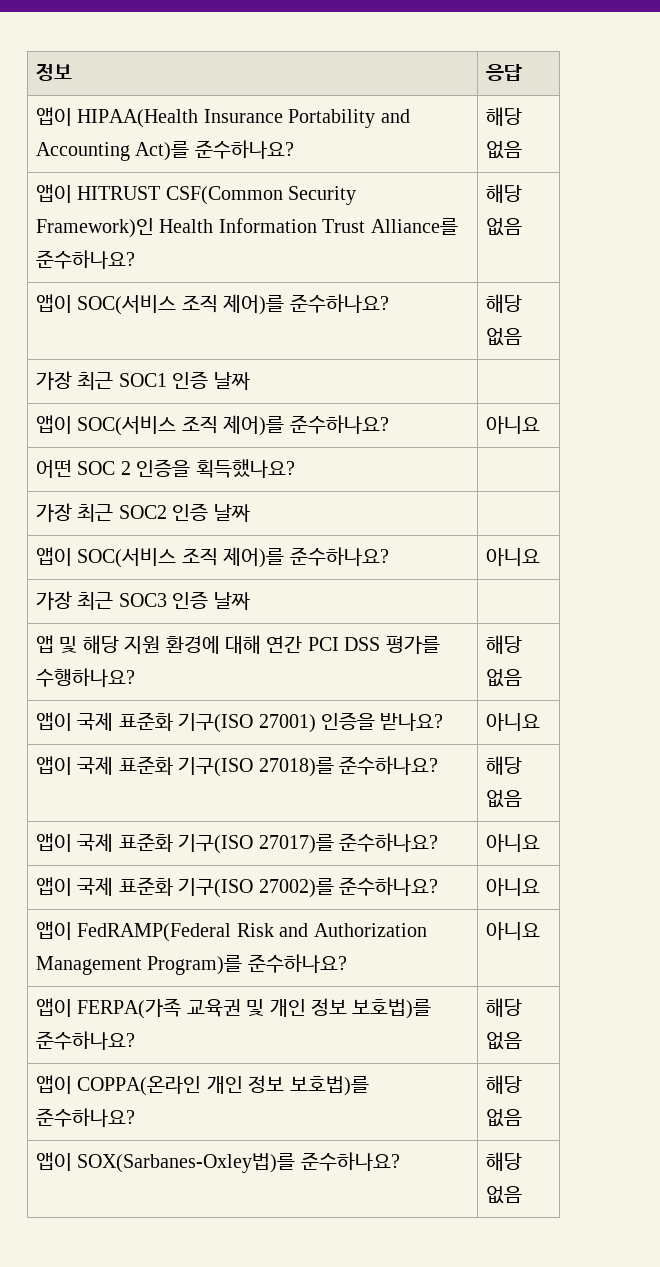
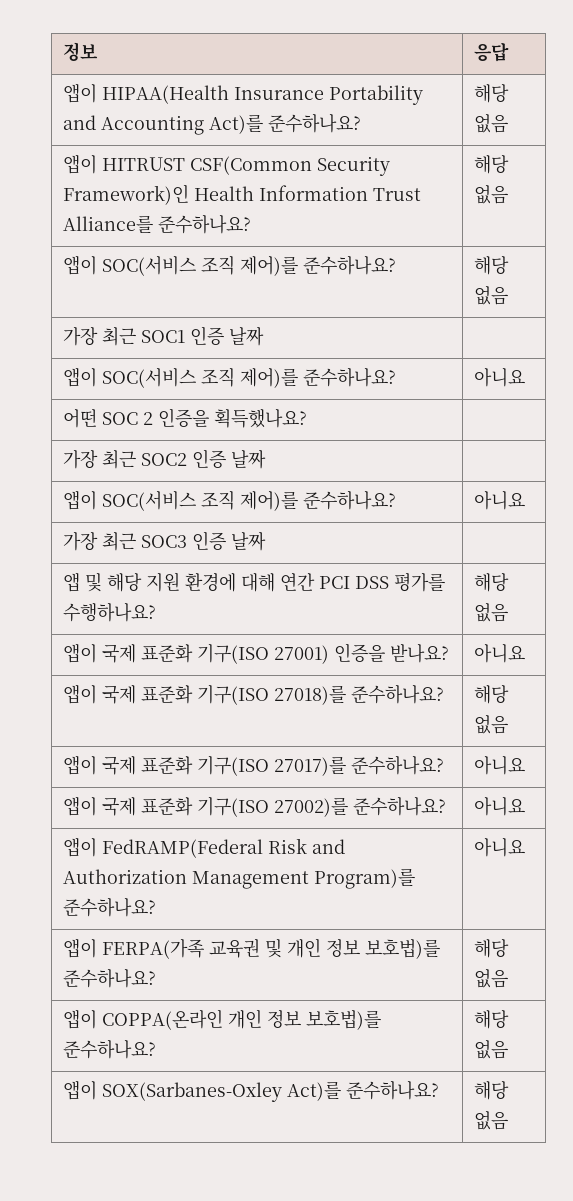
[77,1153,296,1173] SOX(Sarbanes-Oxley법)를 -> [101,1081,341,1102] SOX(Sarbanes-Oxley Act)를

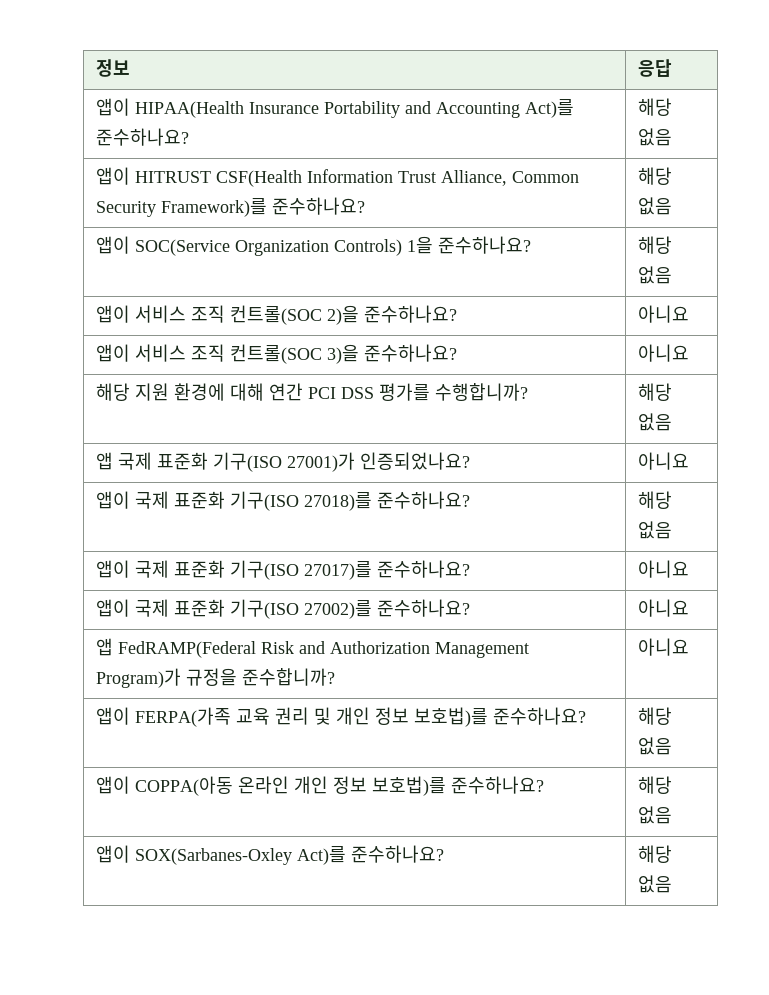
[189,156,390,176] [62,184,421,205] [62,215,251,234] [473,155,509,174] [473,185,508,204] [62,255,396,276] [473,256,509,275] [473,286,508,305] [62,326,264,346] [62,367,396,388] [473,368,525,387] [62,408,307,428] [62,449,266,469] [62,490,396,511] [473,491,525,510] [62,531,266,551] [62,572,102,592] CSF(Common Security Framework)인 Health Information Trust Alliance를 준수하나요? | 해당 없음 // 앱이 SOC(서비스 조직 제어)를 준수하나요? | 해당 없음 // 가장 최근 SOC1 인증 날짜 | // 앱이 SOC(서비스 조직 제어)를 준수하나요? | 아니요 // 어떤 SOC 2 인증을 획득했나요? | // 가장 최근 SOC2 인증 날짜 | // 앱이 SOC(서비스 조직 제어)를 준수하나요? | 아니요 // 가장 최근 SOC3 인증 날짜 | // 앱 및 -> [216,169,580,187] [96,197,366,217] [638,167,673,185] [638,197,673,215] [96,236,532,256] [638,236,673,254] [638,266,673,284] [96,305,458,325] [638,305,690,323] [96,344,458,364] [638,344,690,362] CSF(Health Information Trust Alliance, Common Security Framework)를 준수하나요? | 해당 없음 // 앱이 SOC(Service Organization Controls) 1을 준수하나요? | 해당 없음 // 앱이 서비스 조직 컨트롤(SOC 2)을 준수하나요? | 아니요 // 앱이 서비스 조직 컨트롤(SOC 3)을 준수하나요? | 아니요 //
[62,603,156,622] [473,573,509,592] [473,603,508,622] [62,643,449,664] 수행하나요? | 해당 없음 // 앱이 국제 표준화 기구(ISO 27001) 인증을 받나요? -> [435,383,529,401] [638,383,673,401] [638,413,673,431] [96,452,471,472] 수행합니까? | 해당 없음 // 앱 국제 표준화 기구(ISO 27001)가 인증되었나요?
[62,837,97,857] 앱이 -> [96,638,114,656] 앱
[313,868,415,889] [62,898,156,917] Program)를 준수하나요? -> [96,668,336,688] Program)가 규정을 준수합니까?
[208,939,260,958] 교육권 -> [236,707,310,725] 교육 권리
[101,1009,223,1030] COPPA(온라인 -> [135,776,290,796] COPPA(아동 온라인

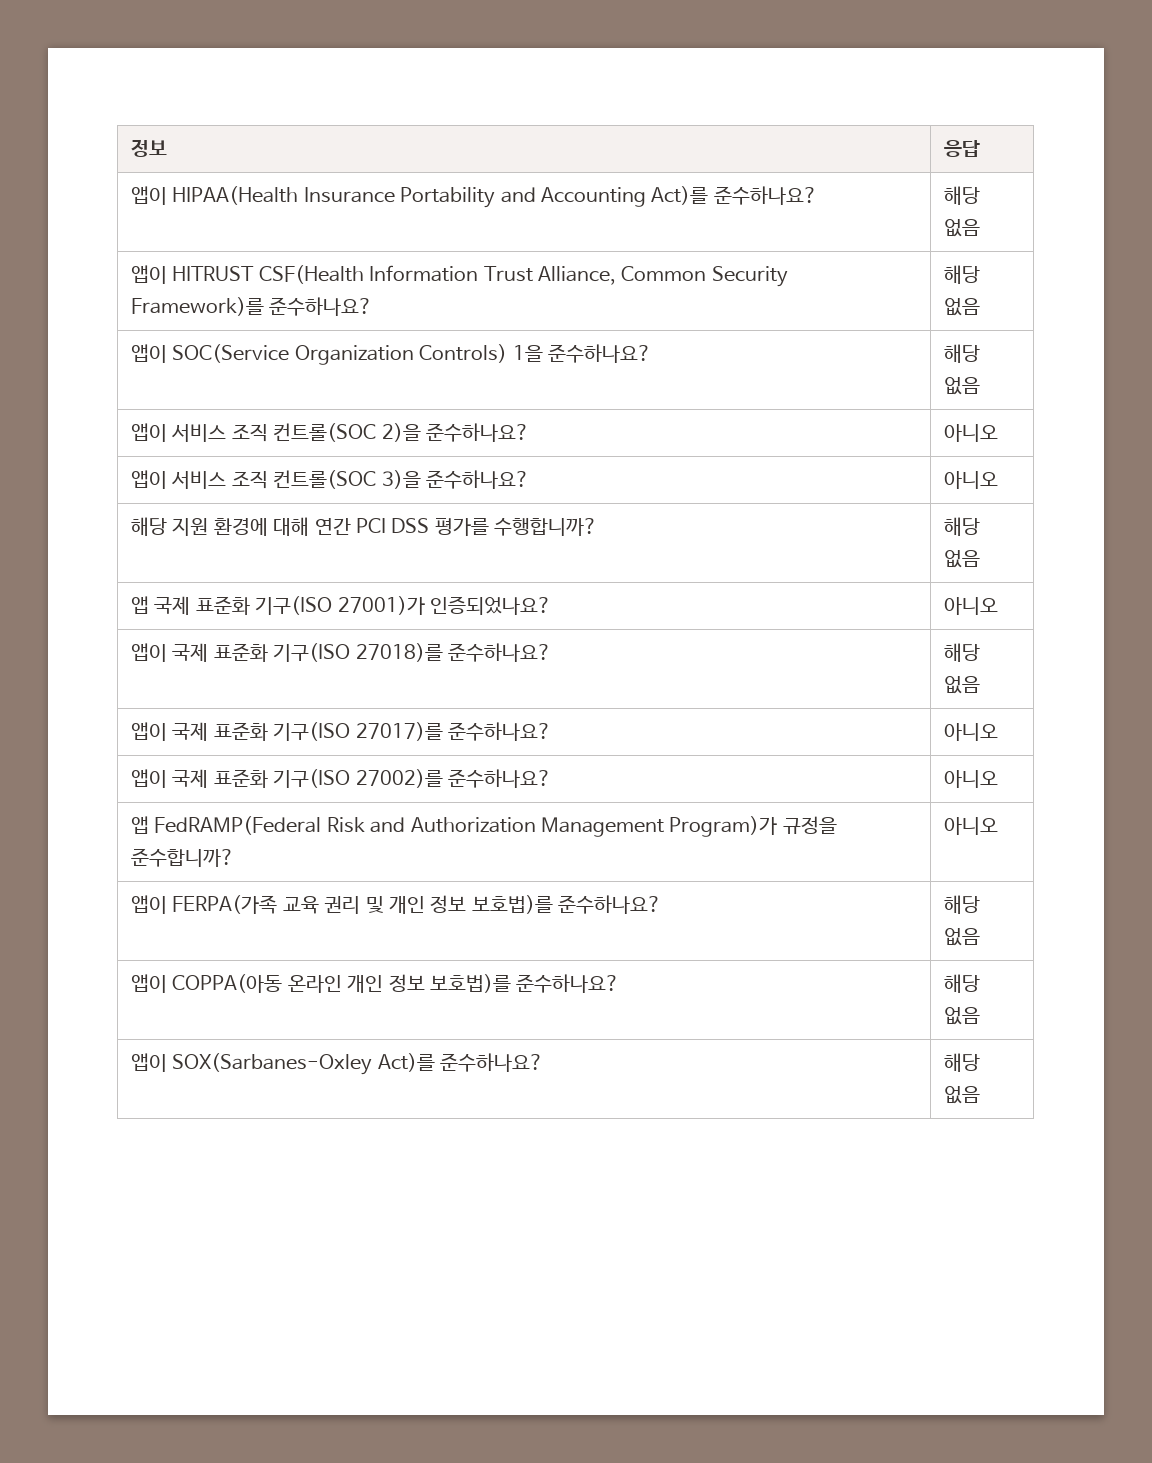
[638,305,690,323] 아니요 -> [944,424,999,442] 아니오
[638,344,690,362] 아니요 -> [944,471,999,489] 아니오
[638,452,690,470] 아니요 -> [944,597,999,615] 아니오
[638,560,690,578] 아니요 -> [944,723,999,741] 아니오
[638,599,690,617] 아니요 -> [944,770,999,788] 아니오
[638,638,690,656] 아니요 -> [944,817,999,835] 아니오

